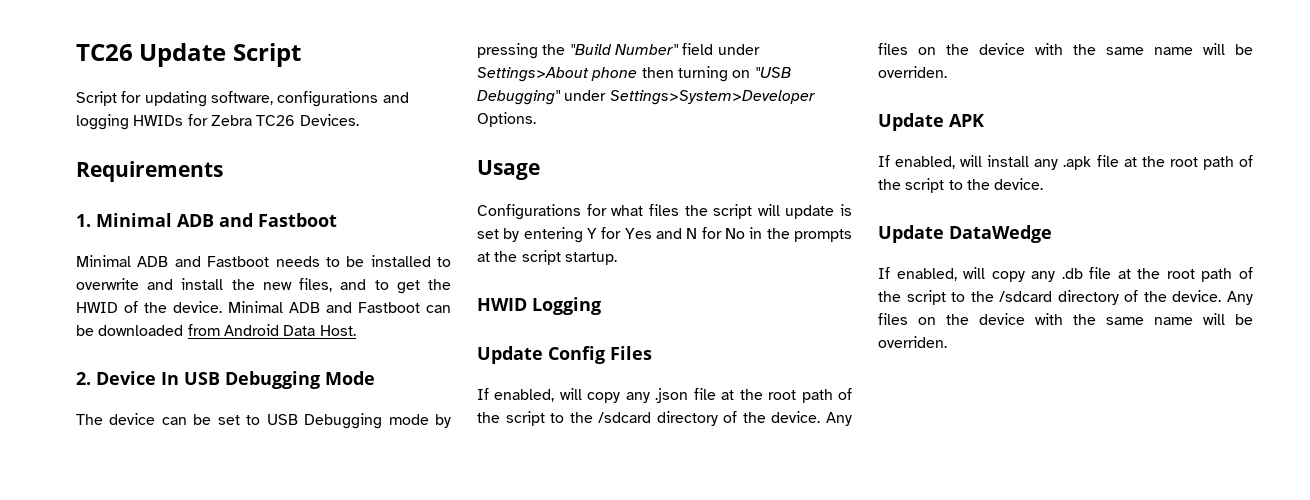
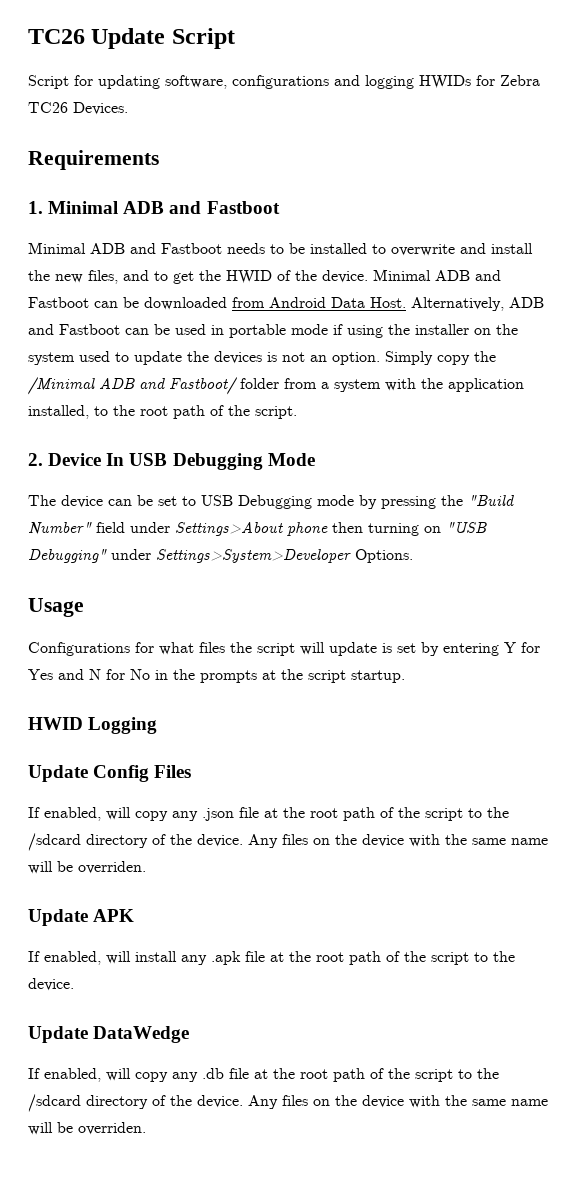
(356, 330) none -> [411,297,544,311] [28,324,518,338] [28,351,496,365] [28,377,524,395] [28,405,297,419] Alternatively, ADB and Fastboot can be used in portable mode if using the installer on the system used to update the devices is not an option. Simply copy the /Minimal ADB and Fastboot/ folder from a system with the application installed, to the root path of the script.

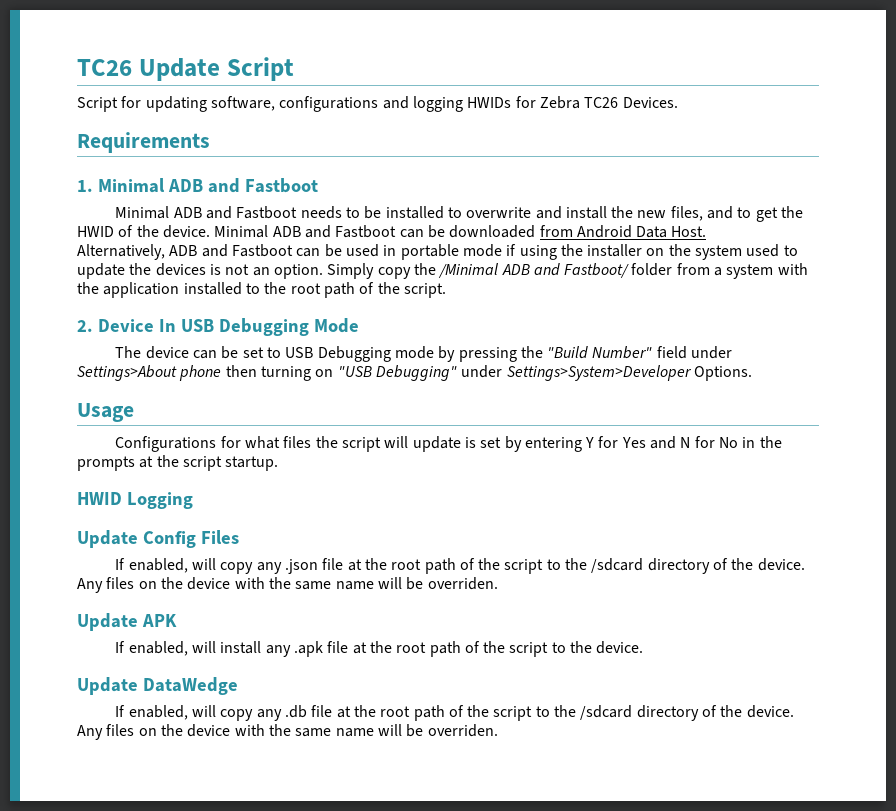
(406, 302) none -> (707, 231) //
[28,405,89,419] installed, -> [183,282,242,295] installed

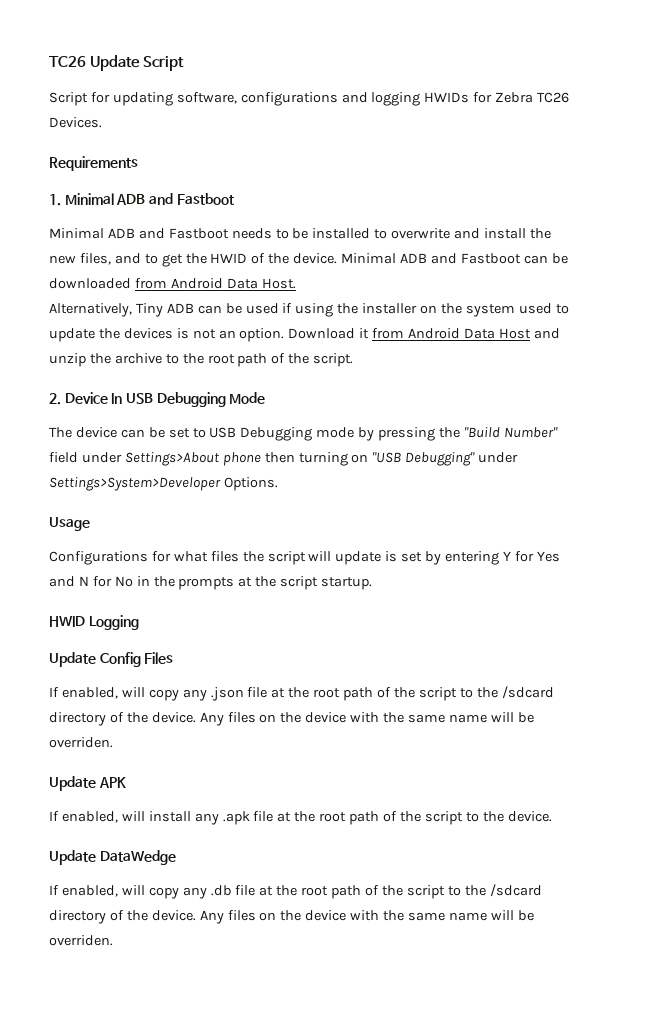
[169,244,502,260] ADB and Fastboot can be used in portable mode -> [135,303,279,317] Tiny ADB can be used
[327,263,808,279] [77,282,242,298] Simply copy the /Minimal ADB and Fastboot/ folder from a system with the application installed -> [288,328,560,339] [49,353,162,367] Download it from Android Data Host and unzip the archive

